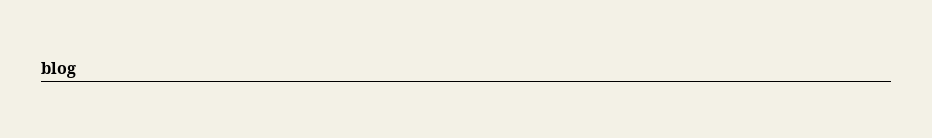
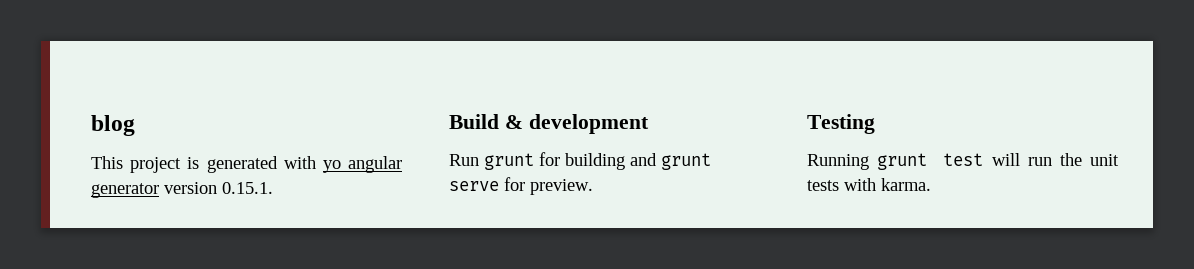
(76, 70) none -> [91,156,402,173] [91,182,273,198] [449,114,649,134] [449,152,711,170] [449,177,593,195] [807,114,875,134] [807,153,1119,170] [807,178,931,191] // This project is generated with yo angular generator version 0.15.1. // Build & development // Run grunt for building and grunt serve for preview. // Testing // Running grunt test will run the unit tests with karma.

